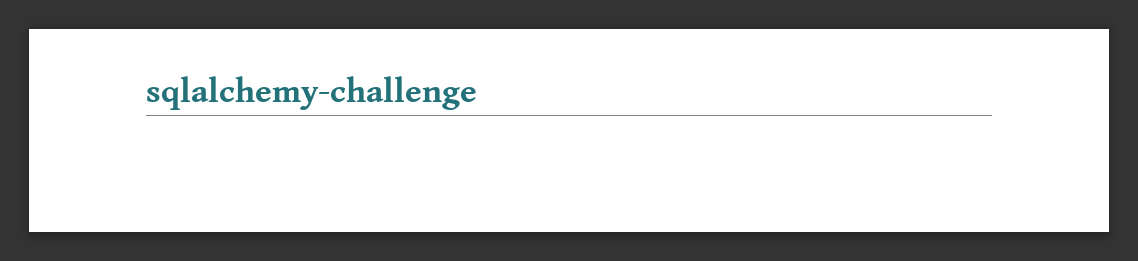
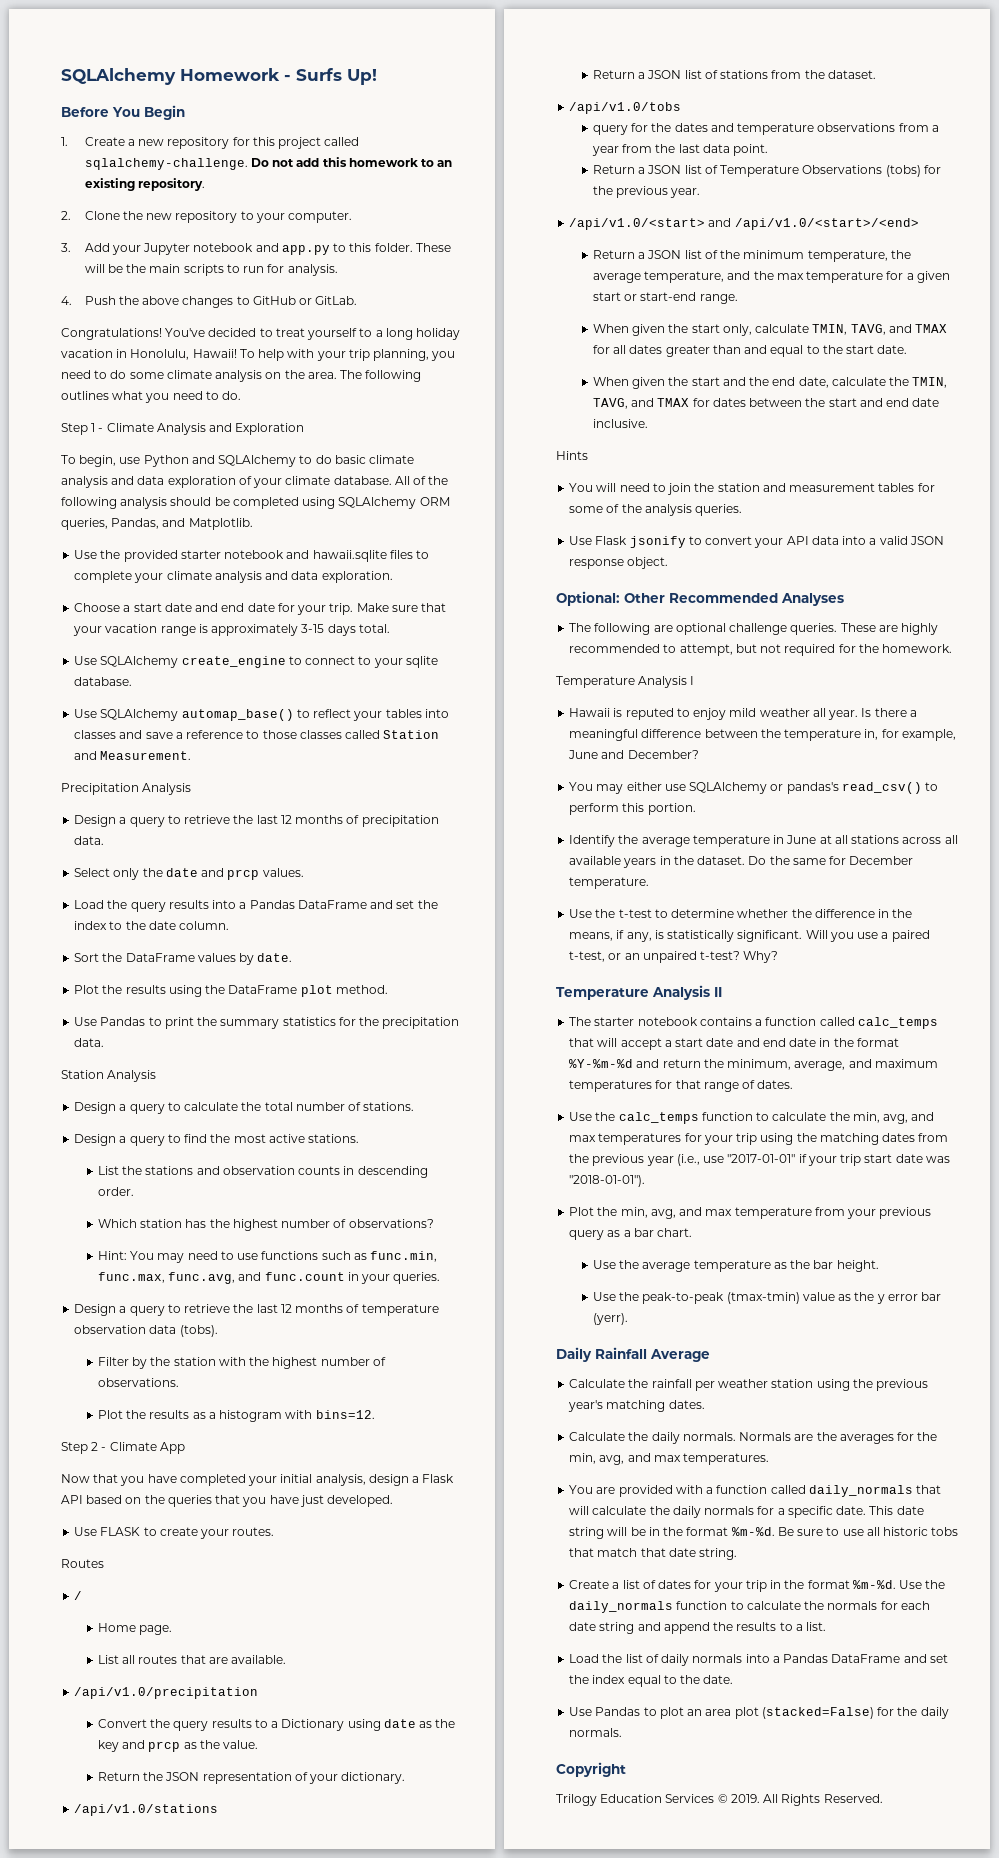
[146,76,477,110] sqlalchemy-challenge -> [61,68,377,85] [61,105,185,120] [61,137,360,149] [84,157,453,170] [84,178,205,191] [61,211,353,223] [61,243,451,255] [84,264,338,276] [61,296,358,308] [61,328,461,340] [61,349,456,361] [61,370,422,382] [61,391,242,403] [61,423,305,435] [61,455,415,467] [61,476,449,488] [61,497,450,509] [61,518,253,530] [74,550,430,562] [74,571,393,583] [74,603,447,615] [73,624,390,636] [74,656,438,668] [74,677,133,686] [74,709,449,721] [74,730,440,739] [74,751,192,760] [61,783,192,795] [74,815,439,827] [74,836,105,845] [74,868,304,880] [74,900,438,912] [74,921,230,930] [74,953,293,965] [74,985,388,997] [74,1017,460,1029] [74,1038,105,1047] [61,1070,157,1082] [74,1102,415,1114] [74,1134,360,1146] [97,1166,428,1178] [97,1187,134,1196] [97,1219,434,1231] [97,1251,438,1263] [97,1272,441,1284] [74,1304,439,1316] [74,1325,218,1337] [97,1357,386,1369] [97,1378,179,1387] [97,1410,375,1422] [61,1442,185,1454] [61,1474,455,1486] [61,1495,394,1507] [74,1527,275,1539] [61,1559,104,1568] [74,1591,83,1600] [97,1623,173,1635] [97,1655,287,1664] [74,1687,259,1699] [97,1719,456,1731] [97,1740,259,1752] [97,1772,406,1784] [74,1804,219,1816] [592,70,876,79] [569,102,682,114] [592,123,939,135] [591,144,769,156] [592,165,941,177] [592,186,701,198] [569,218,919,230] [592,250,911,262] [592,271,950,283] [592,292,738,304] [592,324,948,336] [592,345,908,357] [592,377,948,389] [592,398,940,409] [592,419,648,428] [556,451,588,460] [569,483,935,495] [569,504,743,516] [569,536,944,548] [569,557,669,569] [556,591,844,606] [569,623,939,635] [569,644,953,656] [556,676,695,688] [569,708,917,720] [569,729,956,741] [568,750,699,759] [569,782,939,794] [569,803,696,815] [569,835,958,847] [569,856,914,868] [569,877,650,889] [569,909,913,918] [569,930,930,942] [569,951,779,963] [556,985,722,1000] [569,1017,938,1029] [569,1038,899,1050] [569,1059,938,1071] [569,1080,794,1092] [569,1112,935,1124] [569,1133,949,1145] [569,1154,950,1166] [569,1175,646,1187] [569,1207,932,1219] [569,1228,693,1240] [592,1260,879,1272] [592,1292,942,1304] [592,1313,628,1325] [556,1347,710,1362] [569,1379,929,1391] [568,1400,705,1412] [569,1432,938,1444] [569,1453,770,1465] [569,1485,942,1497] [569,1506,924,1518] [569,1527,959,1539] [569,1548,738,1560] [569,1580,946,1592] [569,1601,930,1613] [569,1622,827,1634] [569,1654,948,1666] [569,1675,734,1687] [569,1707,949,1719] [569,1728,623,1737] [556,1762,626,1777] [556,1794,883,1806] SQLAlchemy Homework - Surfs Up! // Before You Begin // 1. Create a new repository for this project called sqlalchemy-challenge. Do not add this homework to an existing repository. // 2. Clone the new repository to your computer. // 3. Add your Jupyter notebook and app.py to this folder. These will be the main scripts to run for analysis. // 4. Push the above changes to GitHub or GitLab. // Congratulations! You've decided to treat yourself to a long holiday vacation in Honolulu, Hawaii! To help with your trip planning, you need to do some climate analysis on the area. The following outlines what you need to do. // Step 1 - Climate Analysis and Exploration // To begin, use Python and SQLAlchemy to do basic climate analysis and data exploration of your climate database. All of the following analysis should be completed using SQLAlchemy ORM queries, Pandas, and Matplotlib. // Use the provided starter notebook and hawaii.sqlite files to complete your climate analysis and data exploration. // Choose a start date and end date for your trip. Make sure that your vacation range is approximately 3-15 days total. // Use SQLAlchemy create_engine to connect to your sqlite database. // Use SQLAlchemy automap_base() to reflect your tables into classes and save a reference to those classes called Station and Measurement. // Precipitation Analysis // Design a query to retrieve the last 12 months of precipitation data. // Select only the date and prcp values. // Load the query results into a Pandas DataFrame and set the index to the date column. // Sort the DataFrame values by date. // Plot the results using the DataFrame plot method. // Use Pandas to print the summary statistics for the precipitation data. // Station Analysis // Design a query to calculate the total number of stations. // Design a query to find the most active stations. // List the stations and observation counts in descending order. // Which station has the highest number of observations? // Hint: You may need to use functions such as func.min, func.max, func.avg, and func.count in your queries. // Design a query to retrieve the last 12 months of temperature observation data (tobs). // Filter by the station with the highest number of observations. // Plot the results as a histogram with bins=12. // Step 2 - Climate App // Now that you have completed your initial analysis, design a Flask API based on the queries that you have just developed. // Use FLASK to create your routes. // Routes // / // Home page. // List all routes that are available. // /api/v1.0/precipitation // Convert the query results to a Dictionary using date as the key and prcp as the value. // Return the JSON representation of your dictionary. // /api/v1.0/stations // Return a JSON list of stations from the dataset. // /api/v1.0/tobs // query for the dates and temperature observations from a year from the last data point. // Return a JSON list of Temperature Observations (tobs) for the previous year. // /api/v1.0/<start> and /api/v1.0/<start>/<end> // Return a JSON list of the minimum temperature, the average temperature, and the max temperature for a given start or start-end range. // When given the start only, calculate TMIN, TAVG, and TMAX for all dates greater than and equal to the start date. // When given the start and the end date, calculate the TMIN, TAVG, and TMAX for dates between the start and end date inclusive. // Hints // You will need to join the station and measurement tables for some of the analysis queries. // Use Flask jsonify to convert your API data into a valid JSON response object. // Optional: Other Recommended Analyses // The following are optional challenge queries. These are highly recommended to attempt, but not required for the homework. // Temperature Analysis I // Hawaii is reputed to enjoy mild weather all year. Is there a meaningful difference between the temperature in, for example, June and December? // You may either use SQLAlchemy or pandas's read_csv() to perform this portion. // Identify the average temperature in June at all stations across all available years in the dataset. Do the same for December temperature. // Use the t-test to determine whether the difference in the means, if any, is statistically significant. Will you use a paired t-test, or an unpaired t-test? Why? // Temperature Analysis II // The starter notebook contains a function called calc_temps that will accept a start date and end date in the format %Y-%m-%d and return the minimum, average, and maximum temperatures for that range of dates. // Use the calc_temps function to calculate the min, avg, and max temperatures for your trip using the matching dates from the previous year (i.e., use "2017-01-01" if your trip start date was "2018-01-01"). // Plot the min, avg, and max temperature from your previous query as a bar chart. // Use the average temperature as the bar height. // Use the peak-to-peak (tmax-tmin) value as the y error bar (yerr). // Daily Rainfall Average // Calculate the rainfall per weather station using the previous year's matching dates. // Calculate the daily normals. Normals are the averages for the min, avg, and max temperatures. // You are provided with a function called daily_normals that will calculate the daily normals for a specific date. This date string will be in the format %m-%d. Be sure to use all historic tobs that match that date string. // Create a list of dates for your trip in the format %m-%d. Use the daily_normals function to calculate the normals for each date string and append the results to a list. // Load the list of daily normals into a Pandas DataFrame and set the index equal to the date. // Use Pandas to plot an area plot (stacked=False) for the daily normals. // Copyright // Trilogy Education Services © 2019. All Rights Reserved.

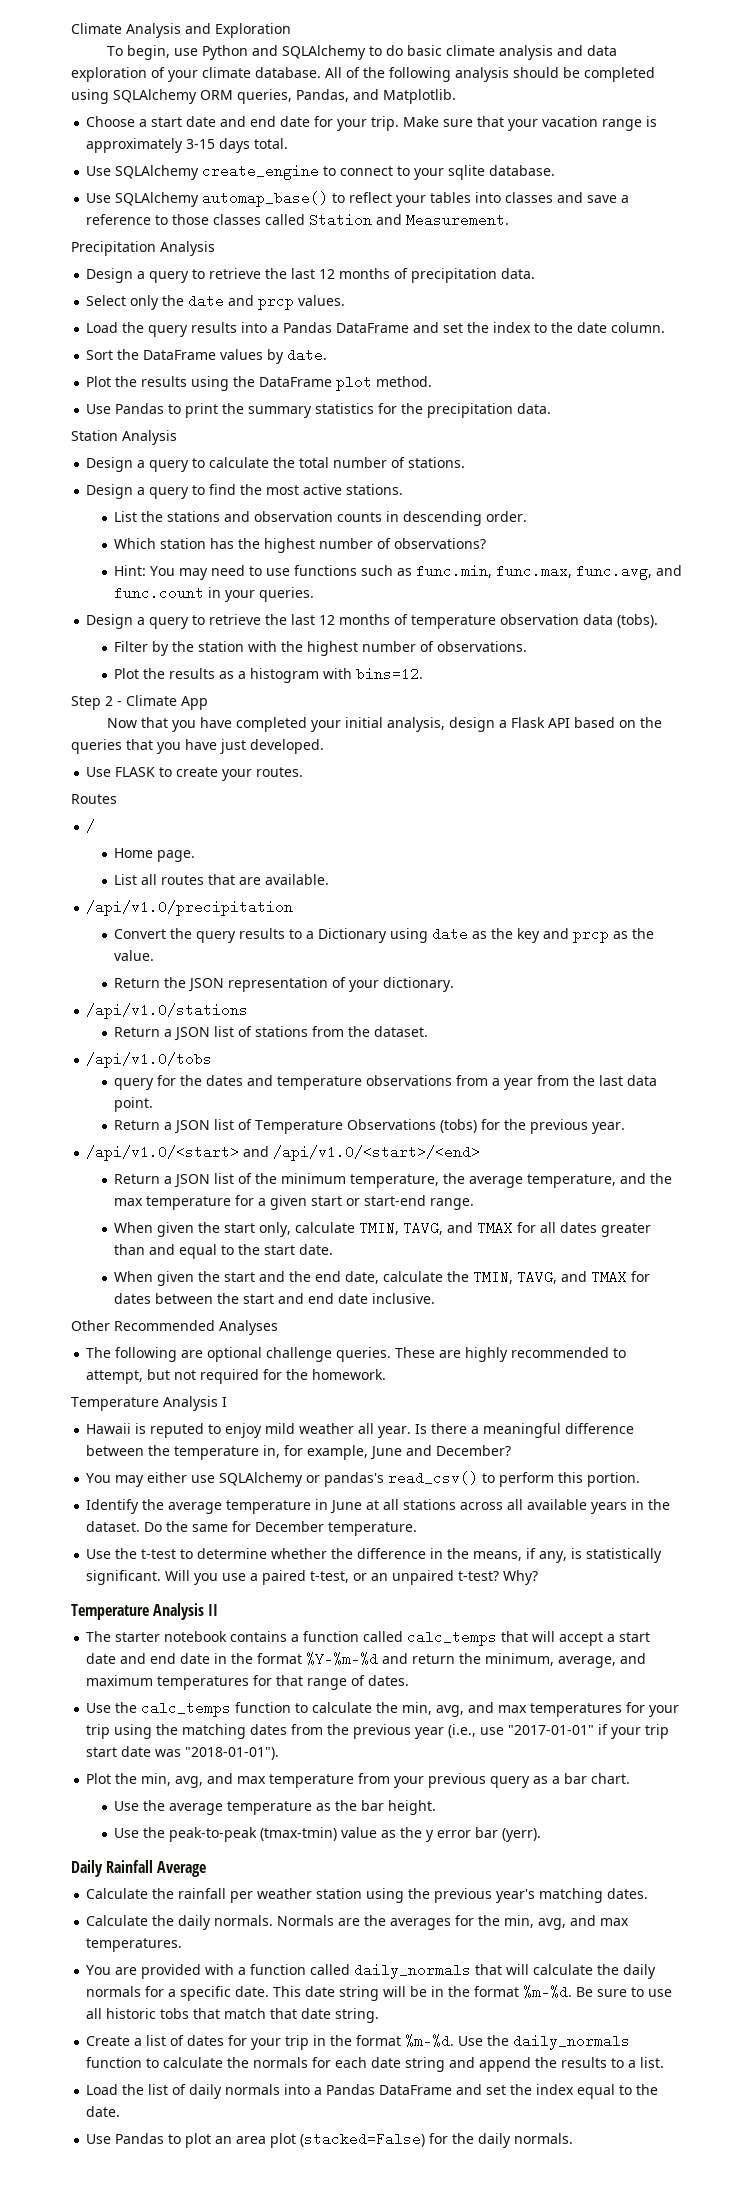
[61,68,377,85] [61,105,185,120] [61,137,360,149] [84,157,453,170] [84,178,205,191] [61,211,353,223] [61,243,451,255] [84,264,338,276] [61,296,358,308] [61,328,461,340] [61,349,456,361] [61,370,422,382] [61,391,242,403] [61,423,104,435] SQLAlchemy Homework - Surfs Up! // Before You Begin // 1. Create a new repository for this project called sqlalchemy-challenge. Do not add this homework to an existing repository. // 2. Clone the new repository to your computer. // 3. Add your Jupyter notebook and app.py to this folder. These will be the main scripts to run for analysis. // 4. Push the above changes to GitHub or GitLab. // Congratulations! You've decided to treat yourself to a long holiday vacation in Honolulu, Hawaii! To help with your trip planning, you need to do some climate analysis on the area. The following outlines what you need to do. // Step 1 - -> (71, 28) none
[74,550,430,562] [74,571,393,583] // Use the provided starter notebook and hawaii.sqlite files to complete your climate analysis and data exploration. -> (456, 96) none
[556,451,588,460] [569,483,935,495] [569,504,743,516] [569,536,944,548] [569,557,669,569] [556,591,620,606] Hints // You will need to join the station and measurement tables for some of the analysis queries. // Use Flask jsonify to convert your API data into a valid JSON response object. // Optional: -> (436, 1298) none
[556,1762,626,1777] [556,1794,883,1806] // Copyright // Trilogy Education Services © 2019. All Rights Reserved. -> (574, 2138) none

